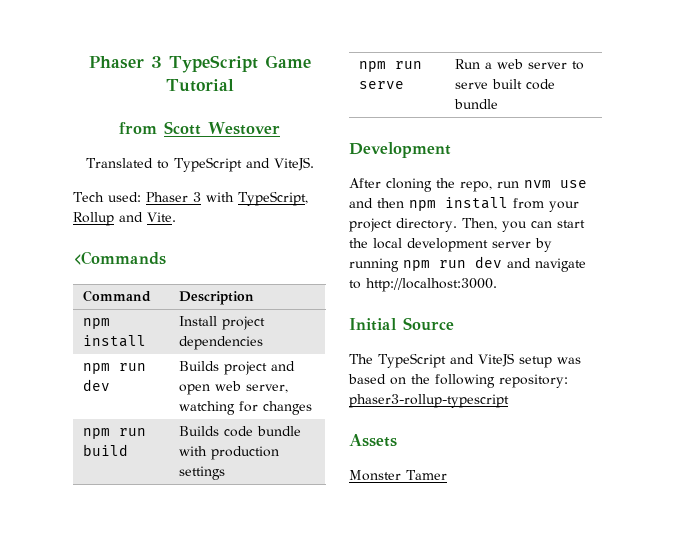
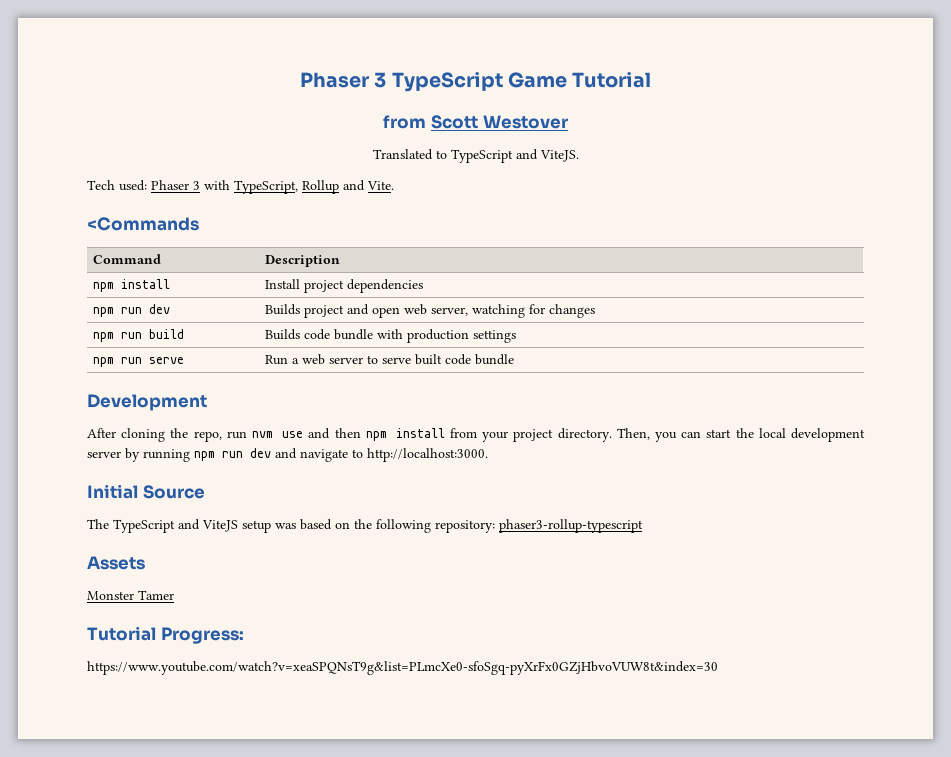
(447, 475) none -> [87,626,244,644] [87,661,718,675] // Tutorial Progress: // https://www.youtube.com/watch?v=xeaSPQNsT9g&list=PLmcXe0-sfoSgq-pyXrFx0GZjHbvoVUW8t&index=30

